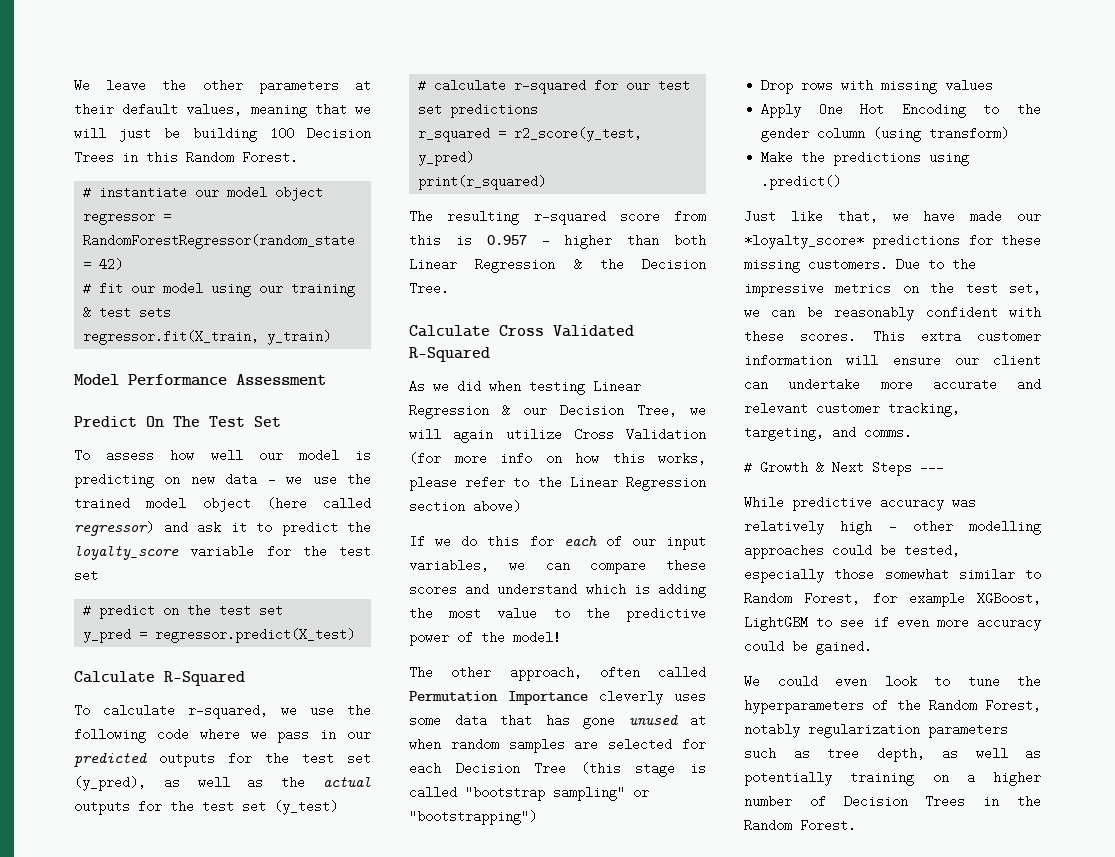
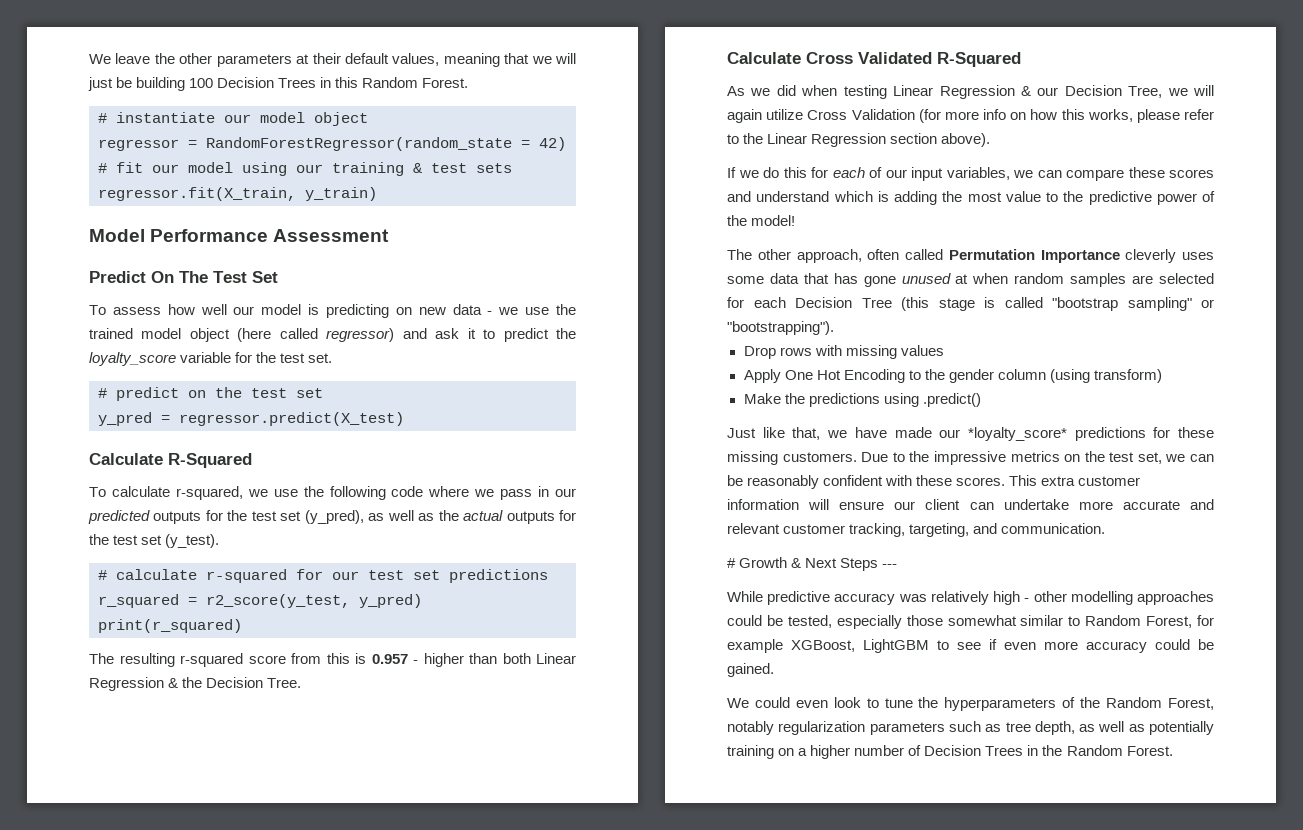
[74,569,98,582] set -> [308,353,333,363] set.
[274,800,338,815] (y_test) -> [165,534,220,548] (y_test).
[473,500,521,513] above) -> [941,133,991,147] above).
[409,810,537,825] "bootstrapping") -> [727,321,834,335] "bootstrapping").
[864,426,912,439] comms. -> [1001,523,1106,534] communication.

